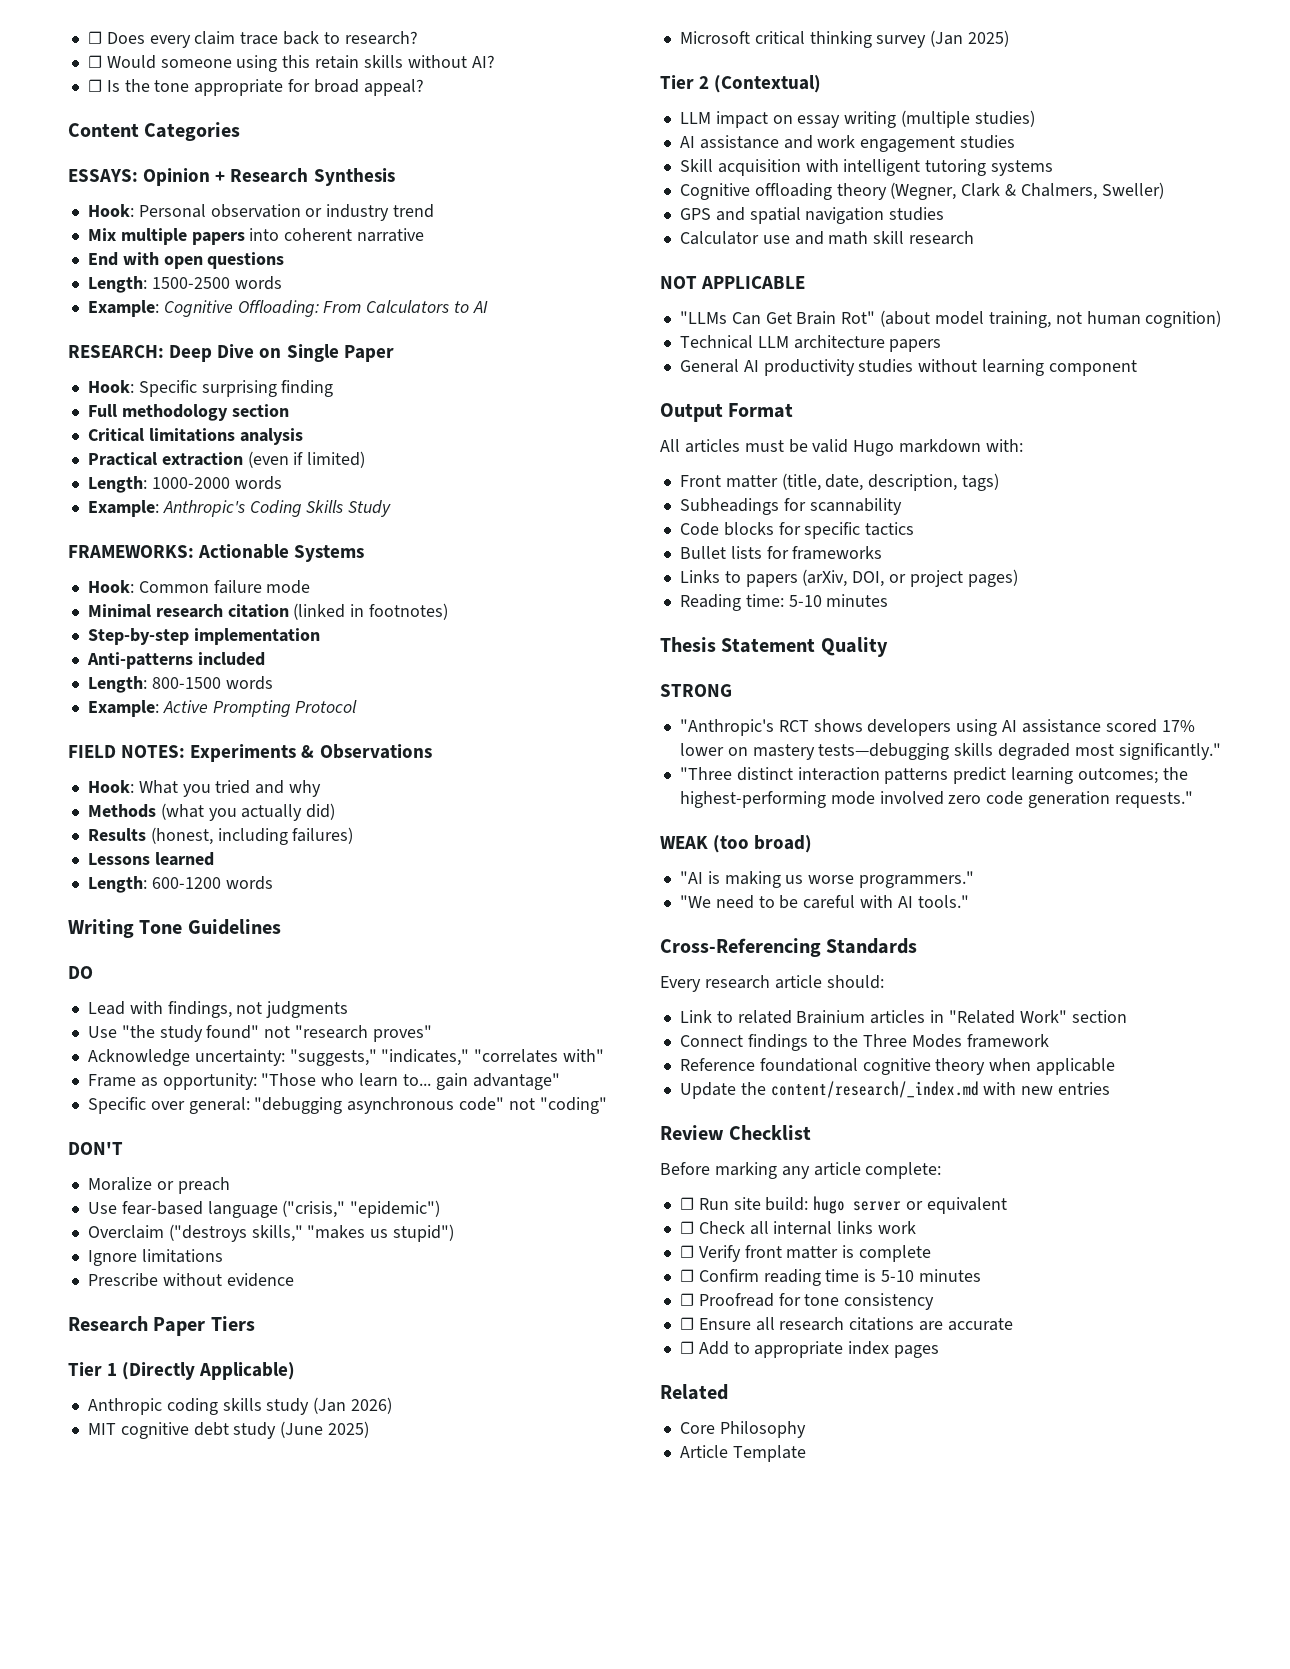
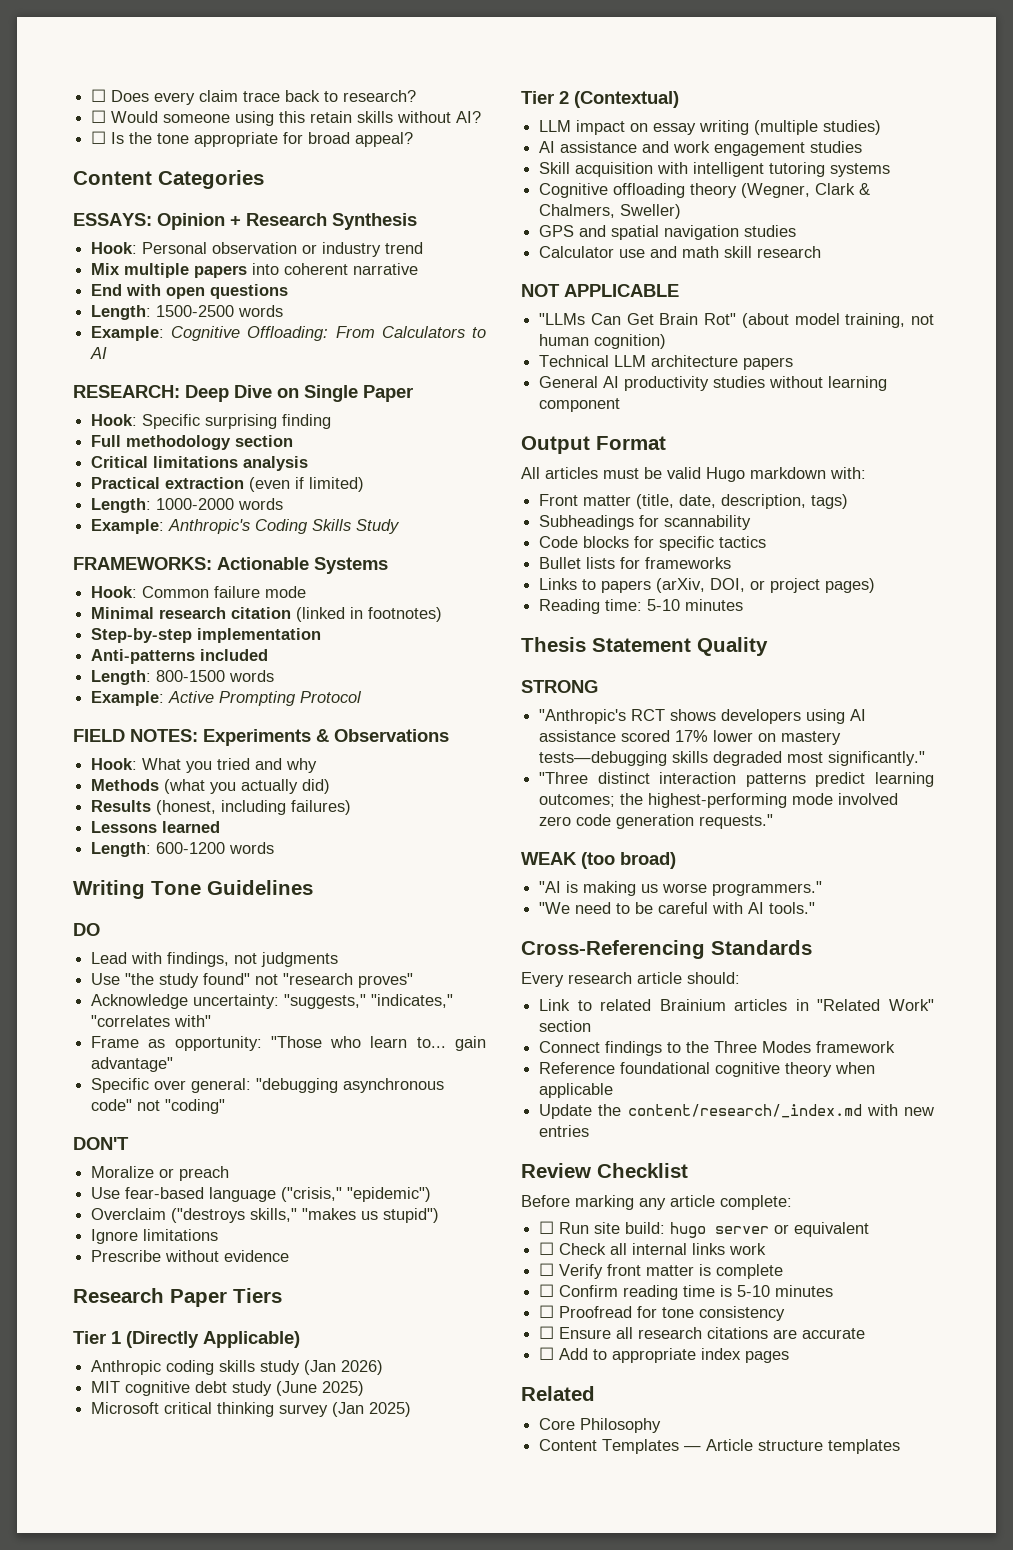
[679,1445,806,1462] Article Template -> [539,1439,901,1454] Content Templates — Article structure templates

